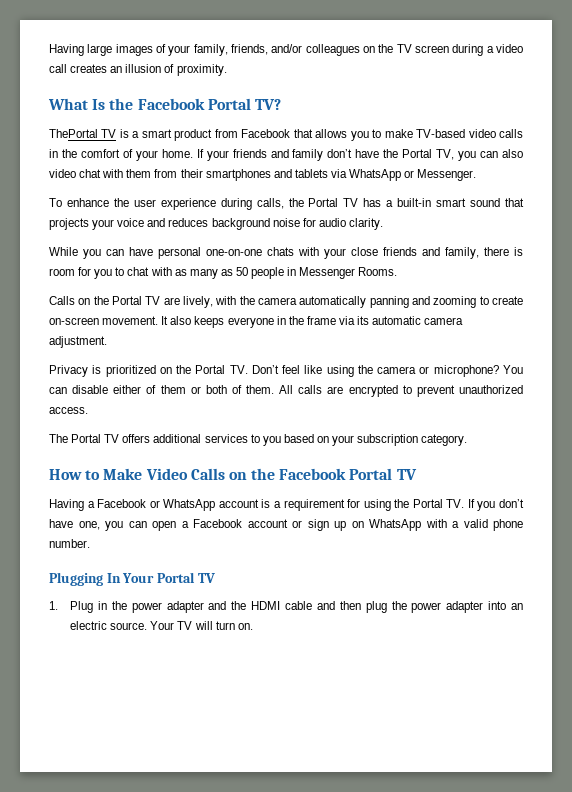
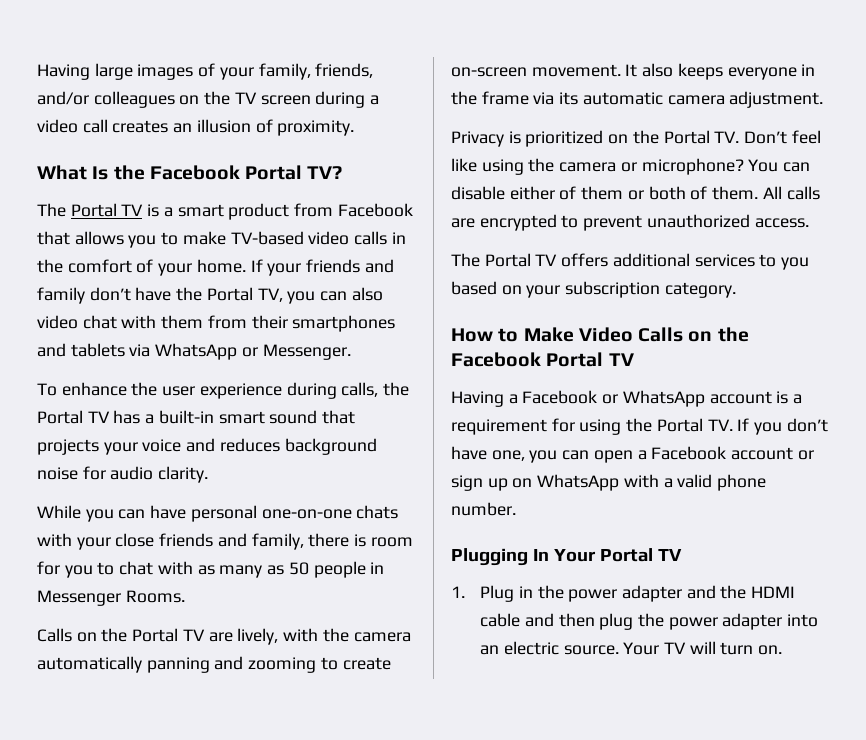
[49,129,98,138] ThePortal -> [37,203,117,217] The Portal

